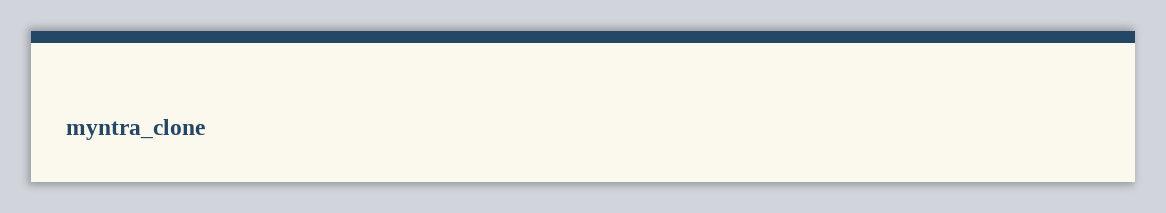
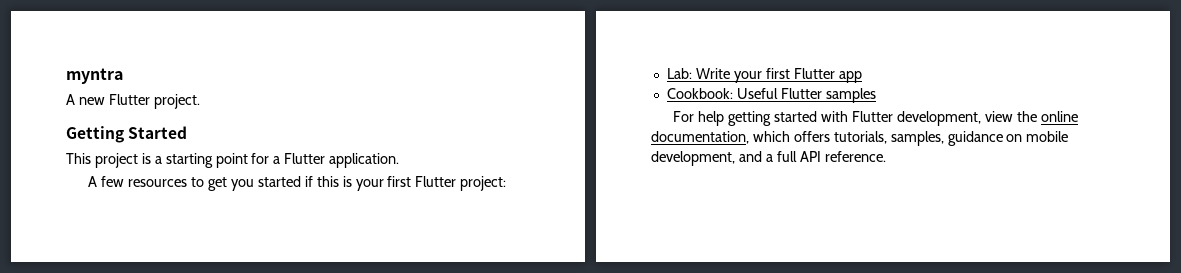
[66,119,205,140] myntra_clone -> [66,68,123,84] [66,94,200,109] [66,126,188,143] [66,153,400,168] [88,176,507,191] [666,68,862,83] [666,88,876,103] [673,111,1078,126] [651,131,1069,146] [651,151,886,166] myntra // A new Flutter project. // Getting Started // This project is a starting point for a Flutter application. // A few resources to get you started if this is your first Flutter project: // Lab: Write your first Flutter app // Cookbook: Useful Flutter samples // For help getting started with Flutter development, view the online documentation, which offers tutorials, samples, guidance on mobile development, and a full API reference.

